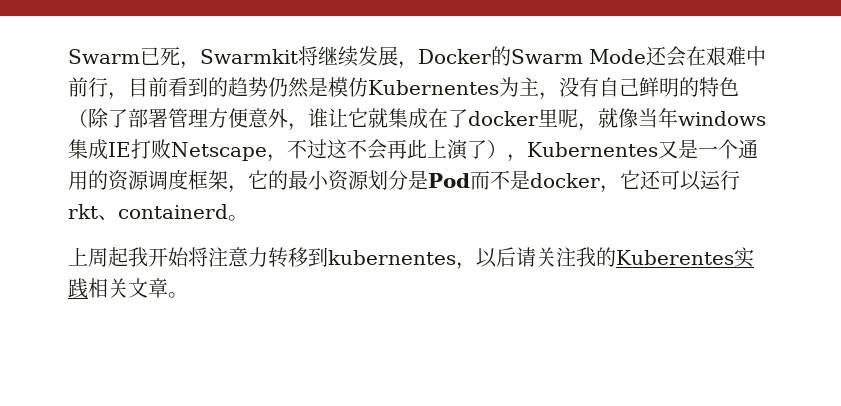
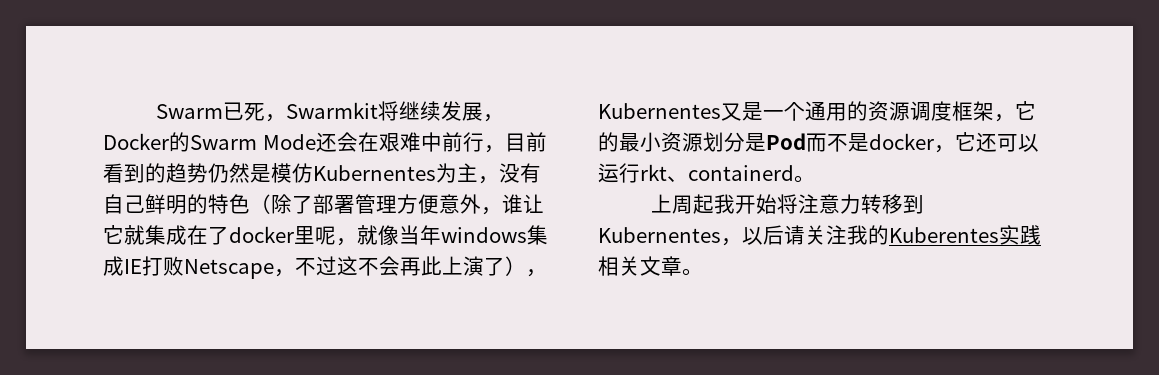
[328,250,456,265] kubernentes -> [598,227,721,243] Kubernentes

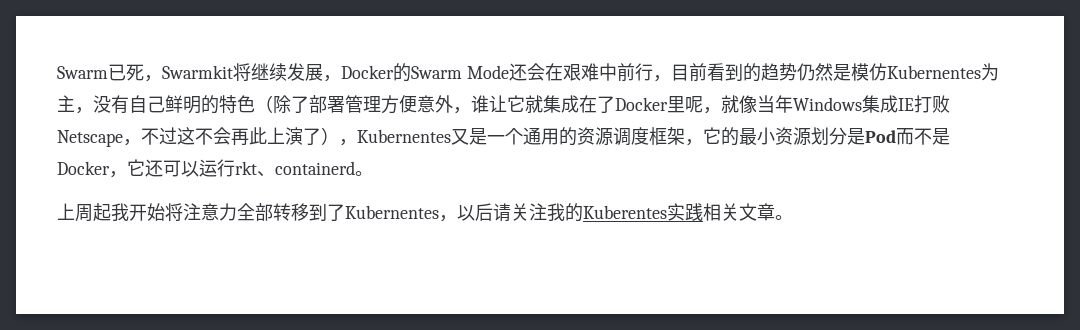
[229,226,294,243] docker -> [615,97,668,111] Docker
[441,227,527,243] windows -> [793,97,862,111] Windows
[869,133,934,150] docker -> [57,161,110,175] Docker
[860,194,924,214] 转移到 -> [237,203,345,221] 全部转移到了

